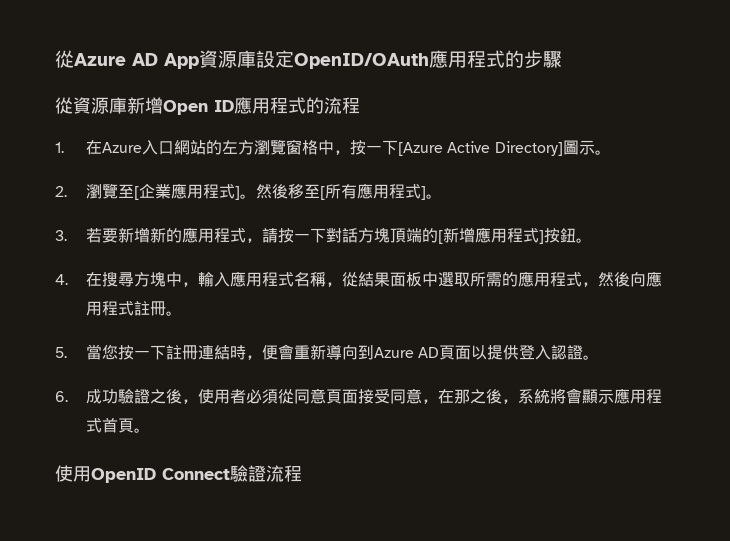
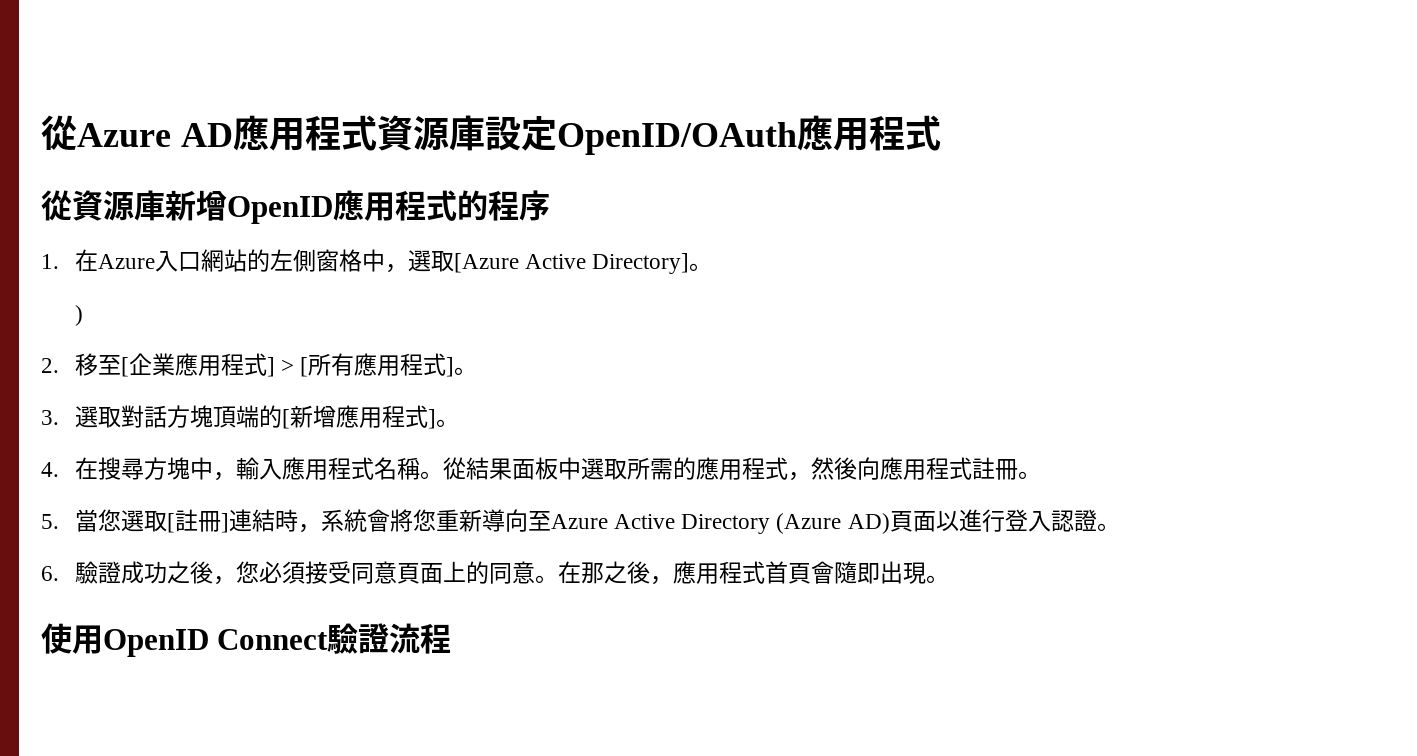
[164,53,199,69] App -> [232,115,377,151] 應用程式
[505,50,562,69] 的步驟 -> (941, 133) none
[163,97,360,115] Open ID應用程式的流程 -> [227,190,550,224] OpenID應用程式的程序
[238,139,287,155] 方瀏覽 -> [292,249,316,272] 側
[350,140,399,155] 按一下 -> [407,250,454,272] 選取
[562,140,611,155] 圖示。 -> [689,263,713,271] [74,305,83,326] 。 // )
[86,183,119,199] 瀏覽 -> [74,353,98,376] 移
[240,184,321,199] 。然後移至 -> [280,359,294,373] >
[86,227,327,243] 若要新增新的應用程式，請按一下 -> [74,406,121,428] 選取
[544,228,577,243] 按鈕 -> (436, 419) none
[326,282,343,287] ， -> [419,471,443,479] 。
[118,344,600,360] [55,388,615,404] 按一下註冊連結時，便會重新導向到Azure AD頁面以提供登入認證。 // 6.成功驗證之後，使用者必須從同意頁面接受同意，在那之後，系統將會顯示 -> [120,509,1120,534] [41,561,673,585] 選取[註冊]連結時，系統會將您重新導向至Azure Active Directory (Azure AD)頁面以進行登入認證。 // 6.驗證成功之後，您必須接受同意頁面上的同意。在那之後，
(135, 425) none -> [810,561,926,584] 會隨即出現

